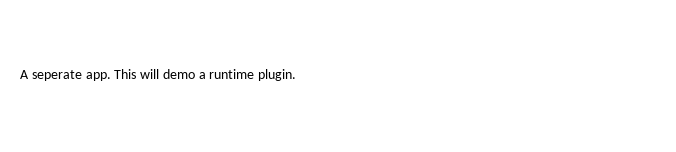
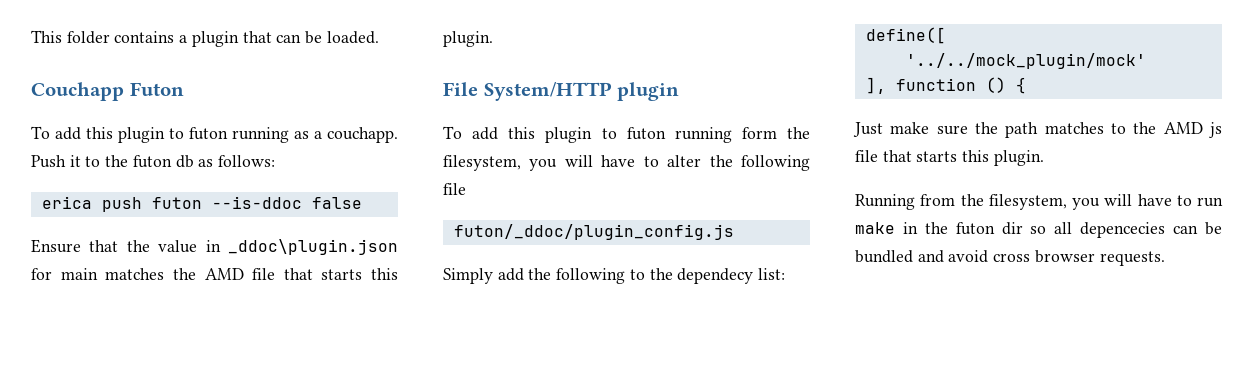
[20,69,297,81] A seperate app. This will demo a runtime plugin. -> [31,30,379,47] [31,82,184,101] [31,126,398,143] [31,155,276,168] [41,196,362,212] [31,239,398,255] [31,268,398,280] [443,31,493,47] [443,82,680,101] [443,126,810,143] [443,155,810,171] [443,183,466,195] [453,224,734,240] [443,268,786,284] [865,27,946,44] [905,53,1146,69] [865,77,1026,94] [853,122,1222,138] [855,150,1044,166] [855,194,1223,210] [855,222,1222,238] [855,250,1165,266] This folder contains a plugin that can be loaded. // Couchapp Futon // To add this plugin to futon running as a couchapp. Push it to the futon db as follows: // erica push futon --is-ddoc false // Ensure that the value in _ddoc\plugin.json for main matches the AMD file that starts this plugin. // File System/HTTP plugin // To add this plugin to futon running form the filesystem, you will have to alter the following file // futon/_ddoc/plugin_config.js // Simply add the following to the dependecy list: // define([ // '../../mock_plugin/mock' // ], function () { // Just make sure the path matches to the AMD js file that starts this plugin. // Running from the filesystem, you will have to run make in the futon dir so all depencecies can be bundled and avoid cross browser requests.

